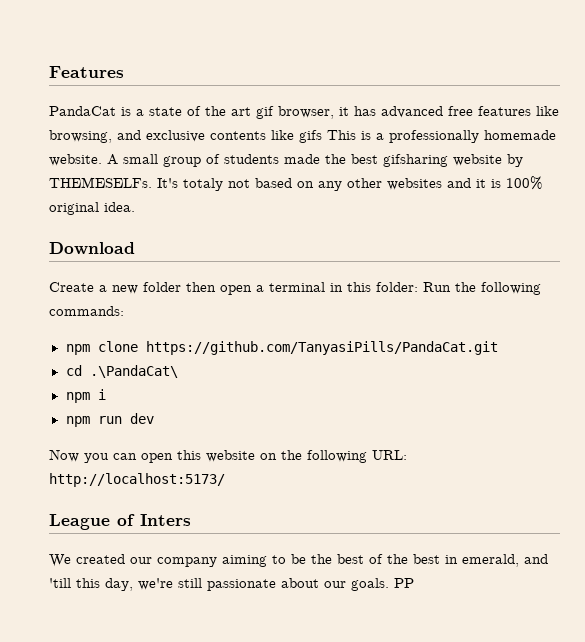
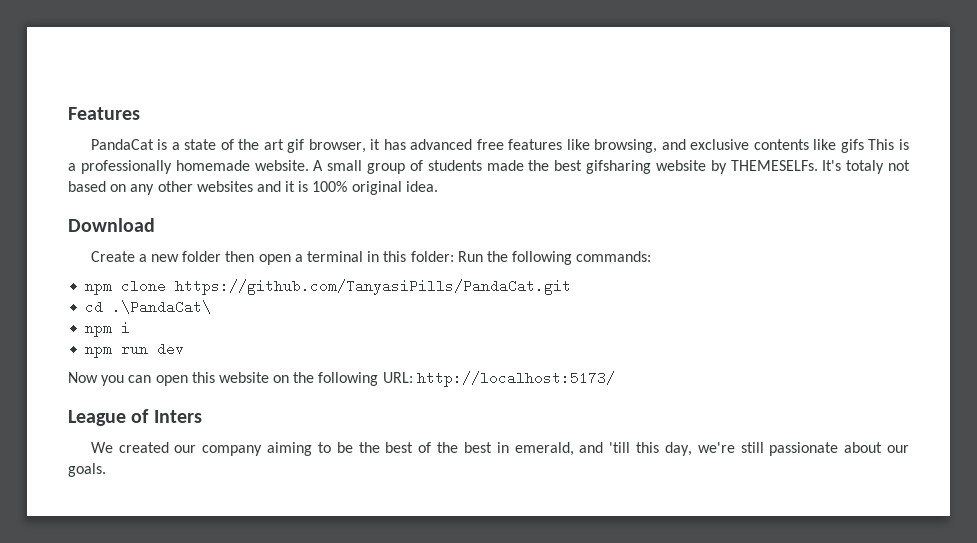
[394,578,414,588] PP -> (106, 470) none

